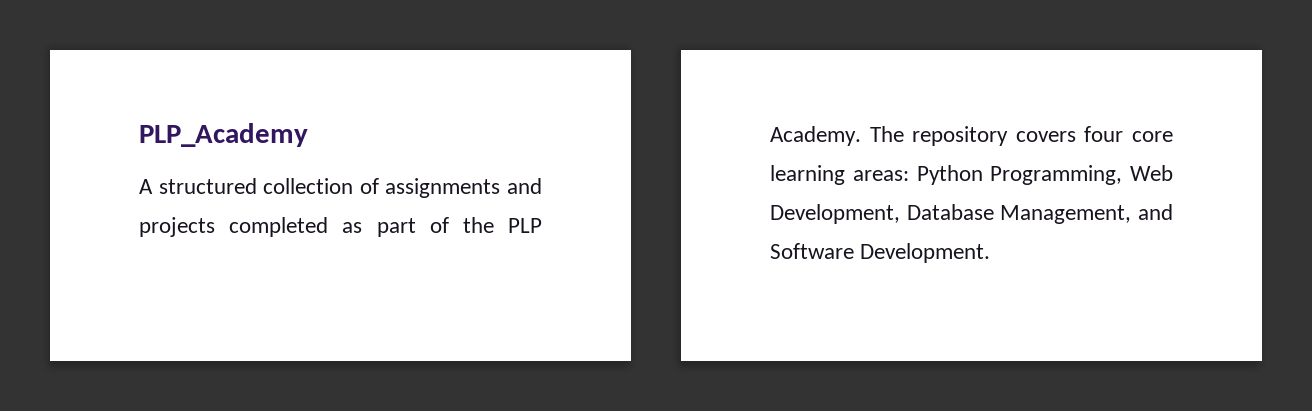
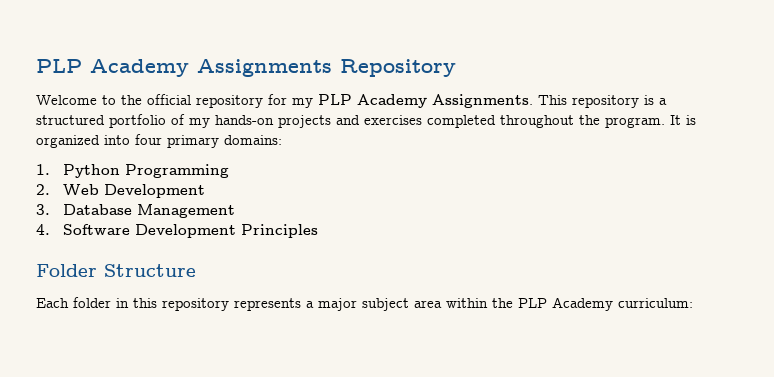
[139,123,308,147] [139,178,542,198] [139,217,542,237] [770,126,1173,146] [770,165,1173,185] [770,204,1173,224] [770,243,991,263] PLP_Academy // A structured collection of assignments and projects completed as part of the PLP Academy. The repository covers four core learning areas: Python Programming, Web Development, Database Management, and Software Development. -> [36,59,456,77] [36,94,667,108] [36,114,696,128] [36,134,282,148] [36,164,229,178] [36,184,205,198] [36,204,235,218] [36,224,318,238] [36,264,196,277] [36,297,693,311] PLP Academy Assignments Repository // Welcome to the official repository for my PLP Academy Assignments. This repository is a structured portfolio of my hands-on projects and exercises completed throughout the program. It is organized into four primary domains: // 1. Python Programming // 2. Web Development // 3. Database Management // 4. Software Development Principles // Folder Structure // Each folder in this repository represents a major subject area within the PLP Academy curriculum:

